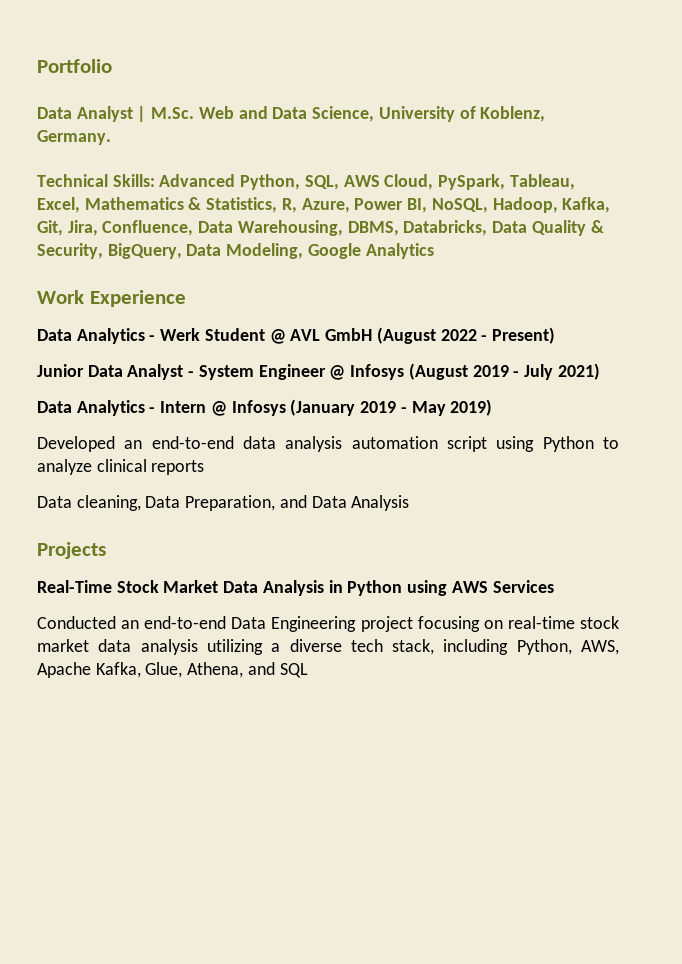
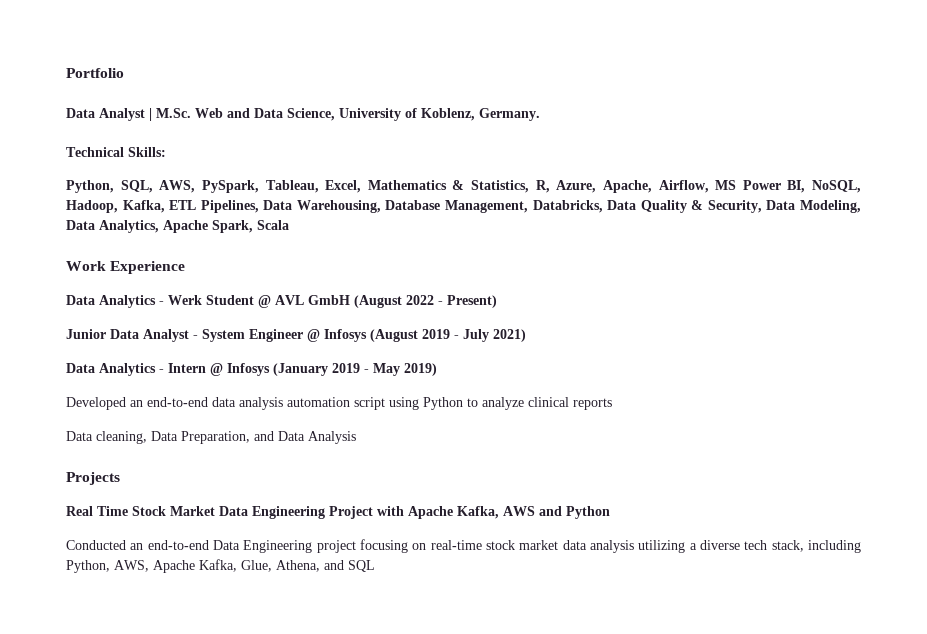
[159,174,236,187] Advanced -> (166, 152) //
[343,174,434,190] AWS Cloud, -> [159,180,196,193] AWS,
(350, 205) none -> [602,180,737,193] Apache, Airflow, MS
[37,220,399,236] Git, Jira, Confluence, Data Warehousing, DBMS, -> [169,200,528,213] ETL Pipelines, Data Warehousing, Database Management,
[107,243,182,259] BigQuery, -> (762, 206) none
[307,243,434,259] Google Analytics -> [66,220,289,233] Data Analytics, Apache Spark, Scala
[37,580,112,593] Real-Time -> [66,506,128,516] Real Time
[262,580,554,596] Analysis in Python using AWS Services -> [252,506,610,519] Engineering Project with Apache Kafka, AWS and Python

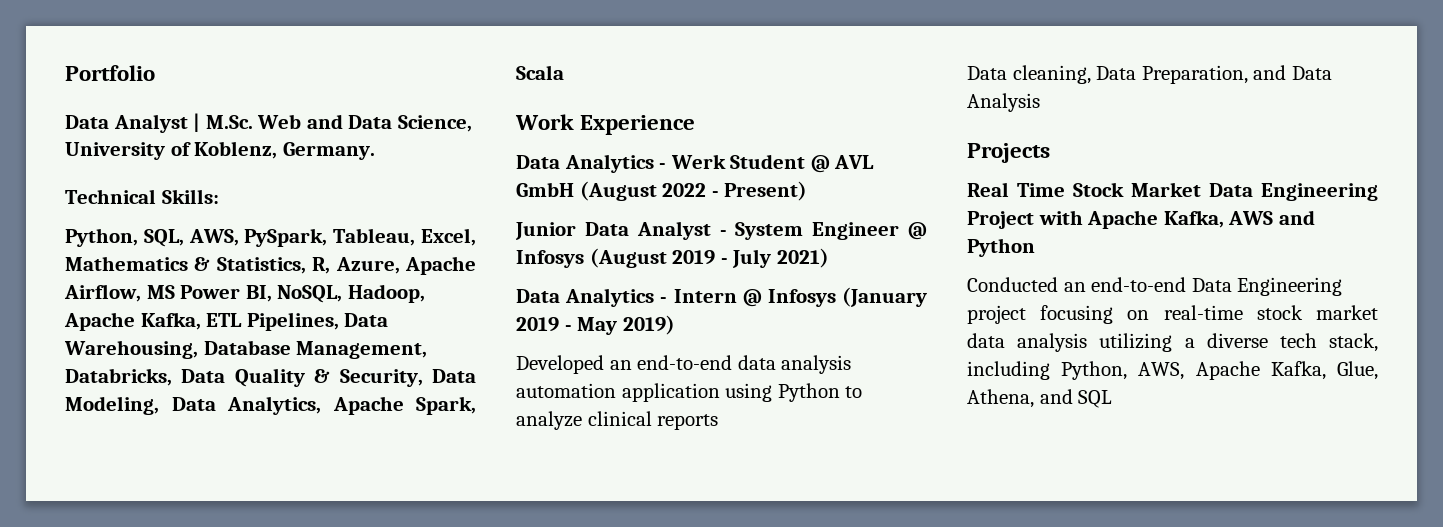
[602,180,652,193] Apache, -> [405,256,476,275] Apache
(118, 206) none -> [64,312,135,331] Apache
[354,397,385,410] script -> [621,383,720,402] application

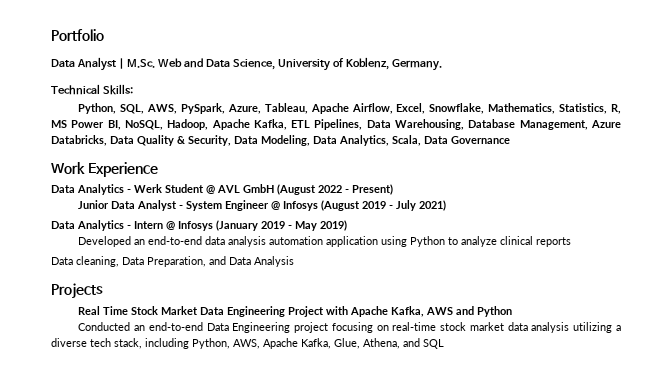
[333,228,477,246] [65,256,476,275] [64,284,141,302] Tableau, Excel, Mathematics & Statistics, R, Azure, Apache Airflow, -> [227,103,621,114] Azure, Tableau, Apache Airflow, Excel, Snowflake, Mathematics, Statistics, R,
(428, 350) none -> [591,120,622,128] Azure
[332,396,476,415] [516,65,564,80] Apache Spark, Scala -> [392,135,510,146] Scala, Data Governance

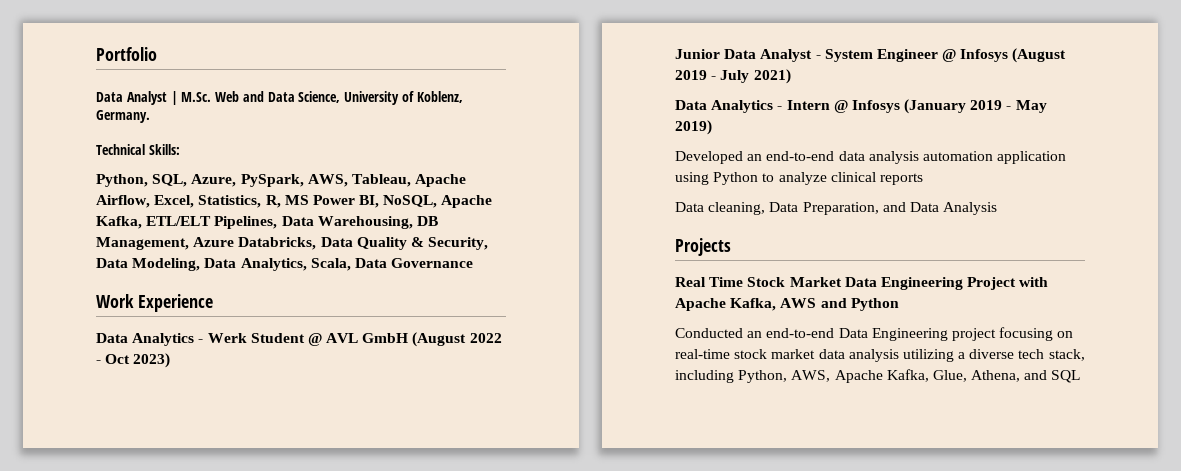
[147,103,261,114] AWS, PySpark, Azure, -> [191,174,348,187] Azure, PySpark, AWS,
[429,103,556,114] Snowflake, Mathematics, -> (195, 201) none
[167,119,311,130] Hadoop, Apache Kafka, ETL -> [441,195,493,208] [96,216,212,229] Apache Kafka, ETL/ELT
[468,119,516,128] Database -> [416,216,438,226] DB
[352,184,393,195] Present) -> [105,353,171,368] Oct 2023)

